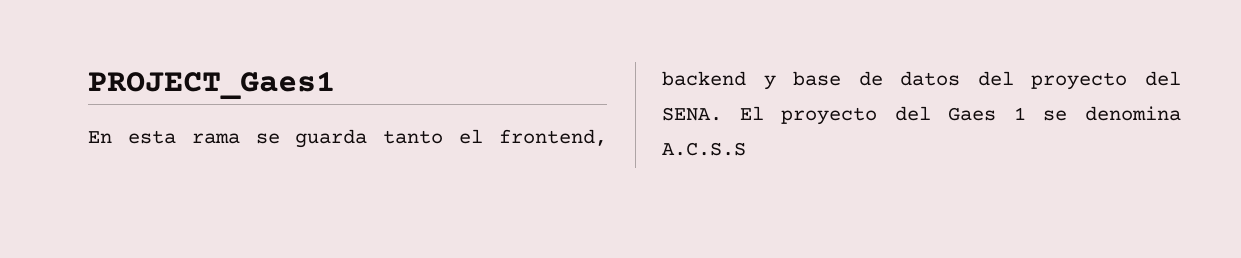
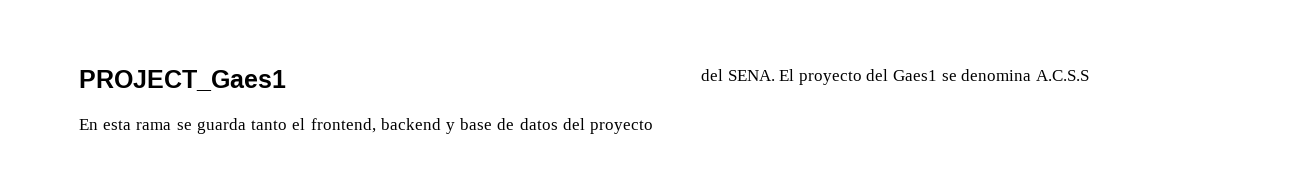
[948,107,1026,121] Gaes 1 -> [892,70,937,81] Gaes1

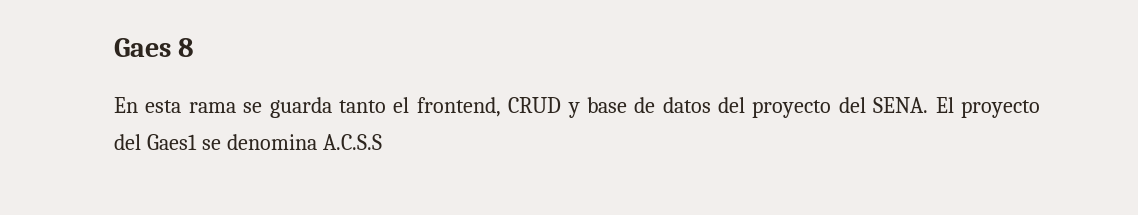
[79,70,286,91] PROJECT_Gaes1 -> [114,38,195,57] Gaes 8
[380,118,441,130] backend -> [508,97,562,113] CRUD

